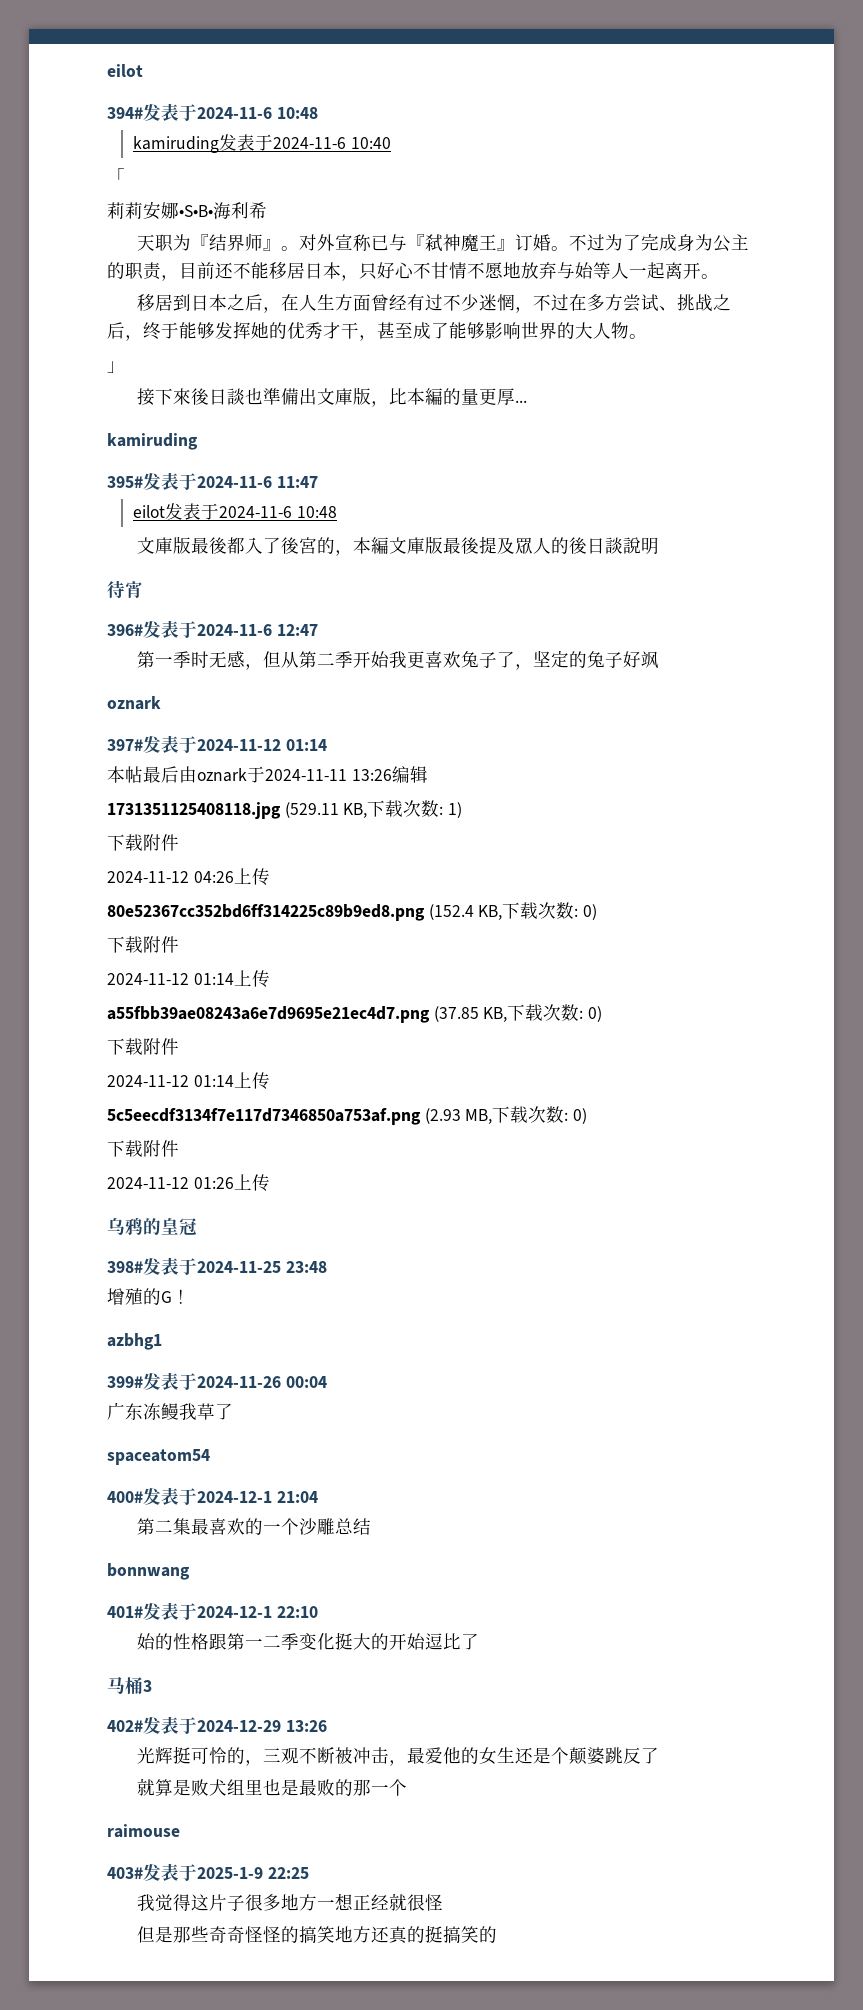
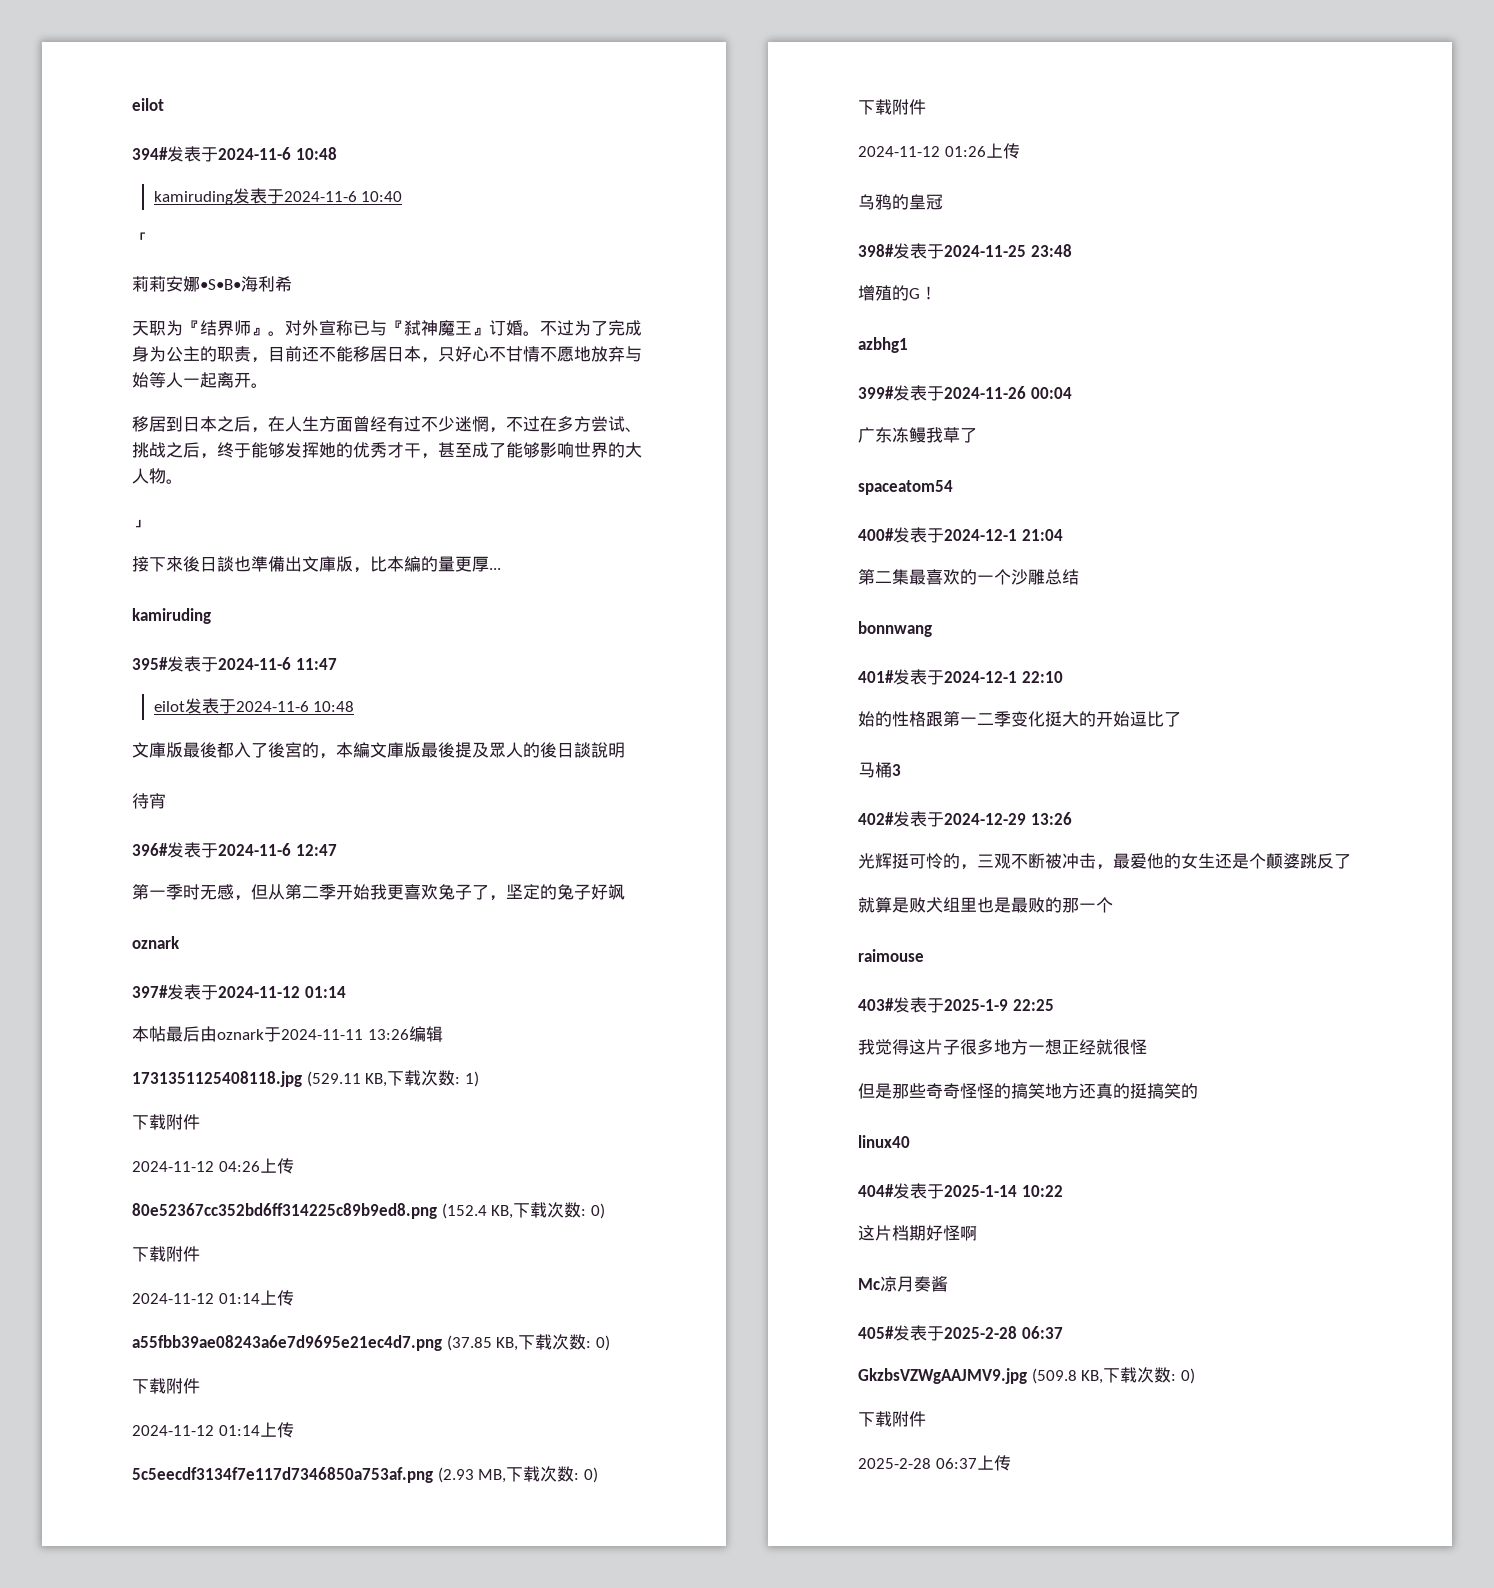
(498, 1934) none -> [858,1135,910,1148] [858,1183,1063,1199] [858,1225,977,1241] [858,1276,948,1292] [858,1325,1063,1341] [858,1367,1195,1384] [858,1411,926,1427] [858,1455,1011,1471] // linux40 // 404#发表于2025-1-14 10:22 // 这片档期好怪啊 // Mc凉月奏酱 // 405#发表于2025-2-28 06:37 // GkzbsVZWgAAJMV9.jpg (509.8 KB,下载次数: 0) // 下载附件 // 2025-2-28 06:37上传

